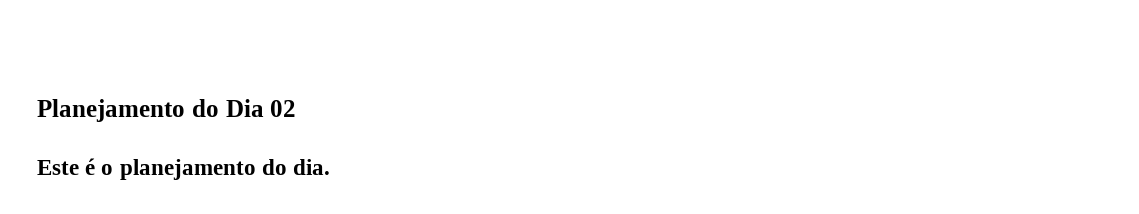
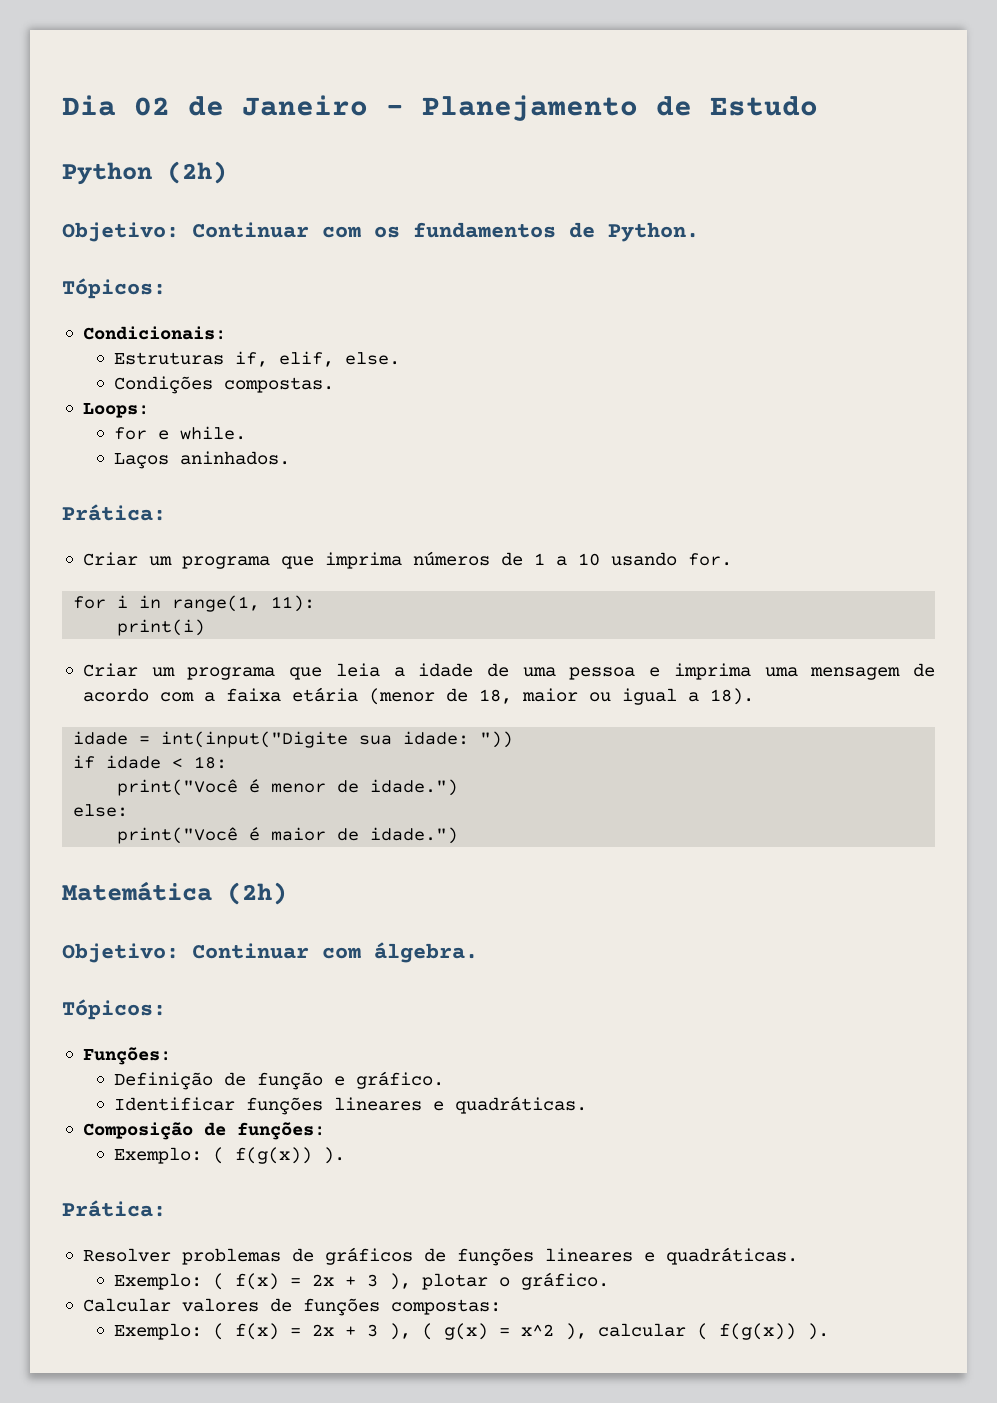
[37,99,219,122] Planejamento do -> (62, 105) none
[37,158,331,180] // Este é o planejamento do dia. -> [188,95,818,121] [62,161,227,185] [62,222,699,242] [62,278,166,299] [82,326,226,340] [114,351,401,367] [114,376,335,394] [82,403,149,418] [114,426,247,440] [114,451,291,469] [62,504,166,521] [82,551,732,569] [73,595,316,612] [117,619,206,636] [82,663,935,680] [82,687,754,705] [73,731,514,748] [73,755,228,769] [117,779,459,796] [73,804,129,817] [117,827,459,844] [62,881,287,905] [62,942,478,963] [62,999,166,1020] [82,1047,171,1065] [114,1071,445,1090] [114,1096,588,1115] [82,1122,325,1140] [114,1147,346,1164] [62,1200,166,1217] [82,1247,798,1266] [114,1272,610,1290] [82,1298,501,1316] [114,1323,830,1340] de Janeiro - Planejamento de Estudo // Python (2h) // Objetivo: Continuar com os fundamentos de Python. // Tópicos: // Condicionais: // Estruturas if, elif, else. // Condições compostas. // Loops: // for e while. // Laços aninhados. // Prática: // Criar um programa que imprima números de 1 a 10 usando for. // for i in range(1, 11): // print(i) // Criar um programa que leia a idade de uma pessoa e imprima uma mensagem de acordo com a faixa etária (menor de 18, maior ou igual a 18). // idade = int(input("Digite sua idade: ")) // if idade < 18: // print("Você é menor de idade.") // else: // print("Você é maior de idade.") // Matemática (2h) // Objetivo: Continuar com álgebra. // Tópicos: // Funções: // Definição de função e gráfico. // Identificar funções lineares e quadráticas. // Composição de funções: // Exemplo: ( f(g(x)) ). // Prática: // Resolver problemas de gráficos de funções lineares e quadráticas. // Exemplo: ( f(x) = 2x + 3 ), plotar o gráfico. // Calcular valores de funções compostas: // Exemplo: ( f(x) = 2x + 3 ), ( g(x) = x^2 ), calcular ( f(g(x)) ).

